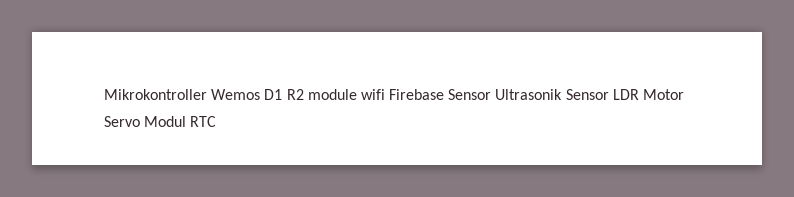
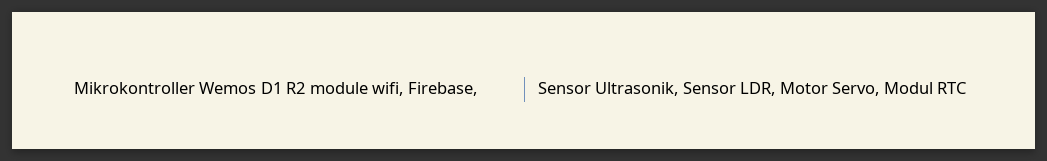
[360,89,685,100] [104,116,140,127] wifi Firebase Sensor Ultrasonik Sensor LDR Motor Servo -> [372,82,880,96] wifi, Firebase, Sensor Ultrasonik, Sensor LDR, Motor Servo,

